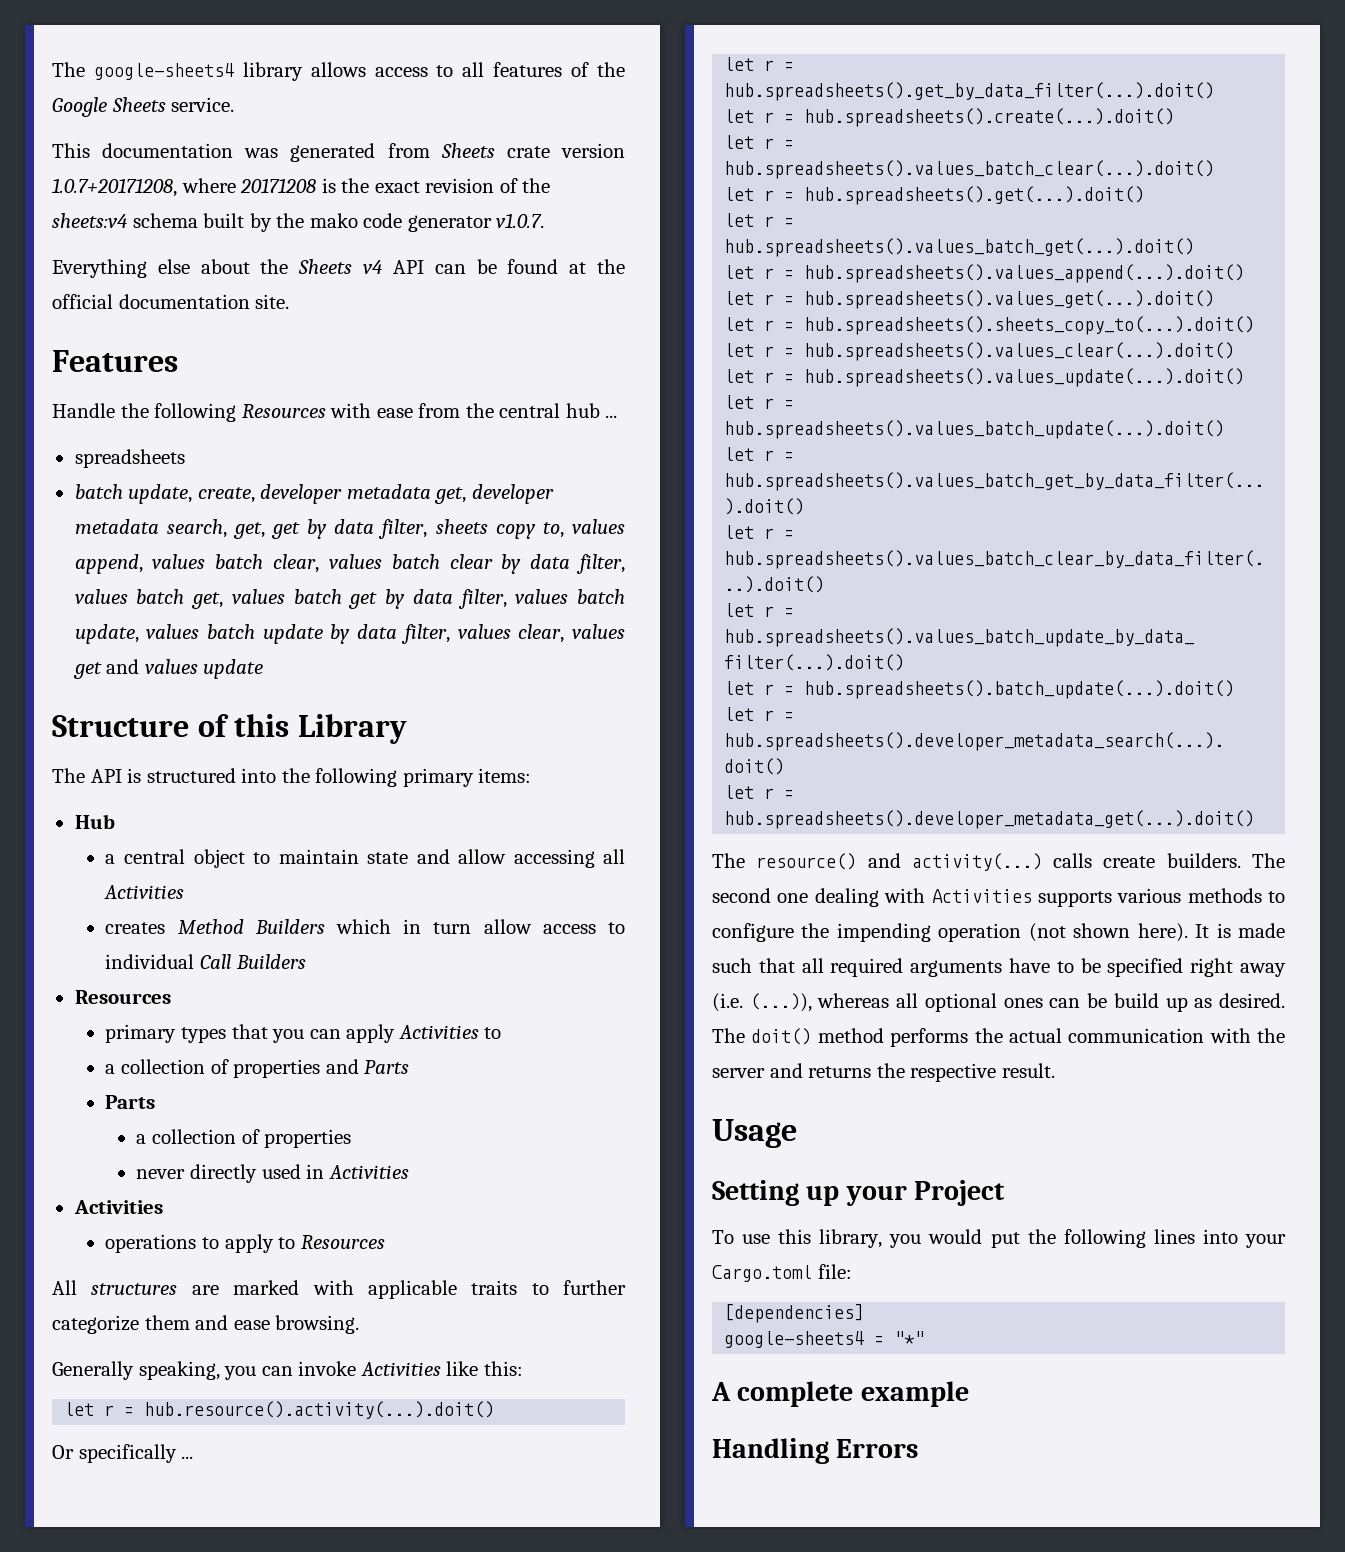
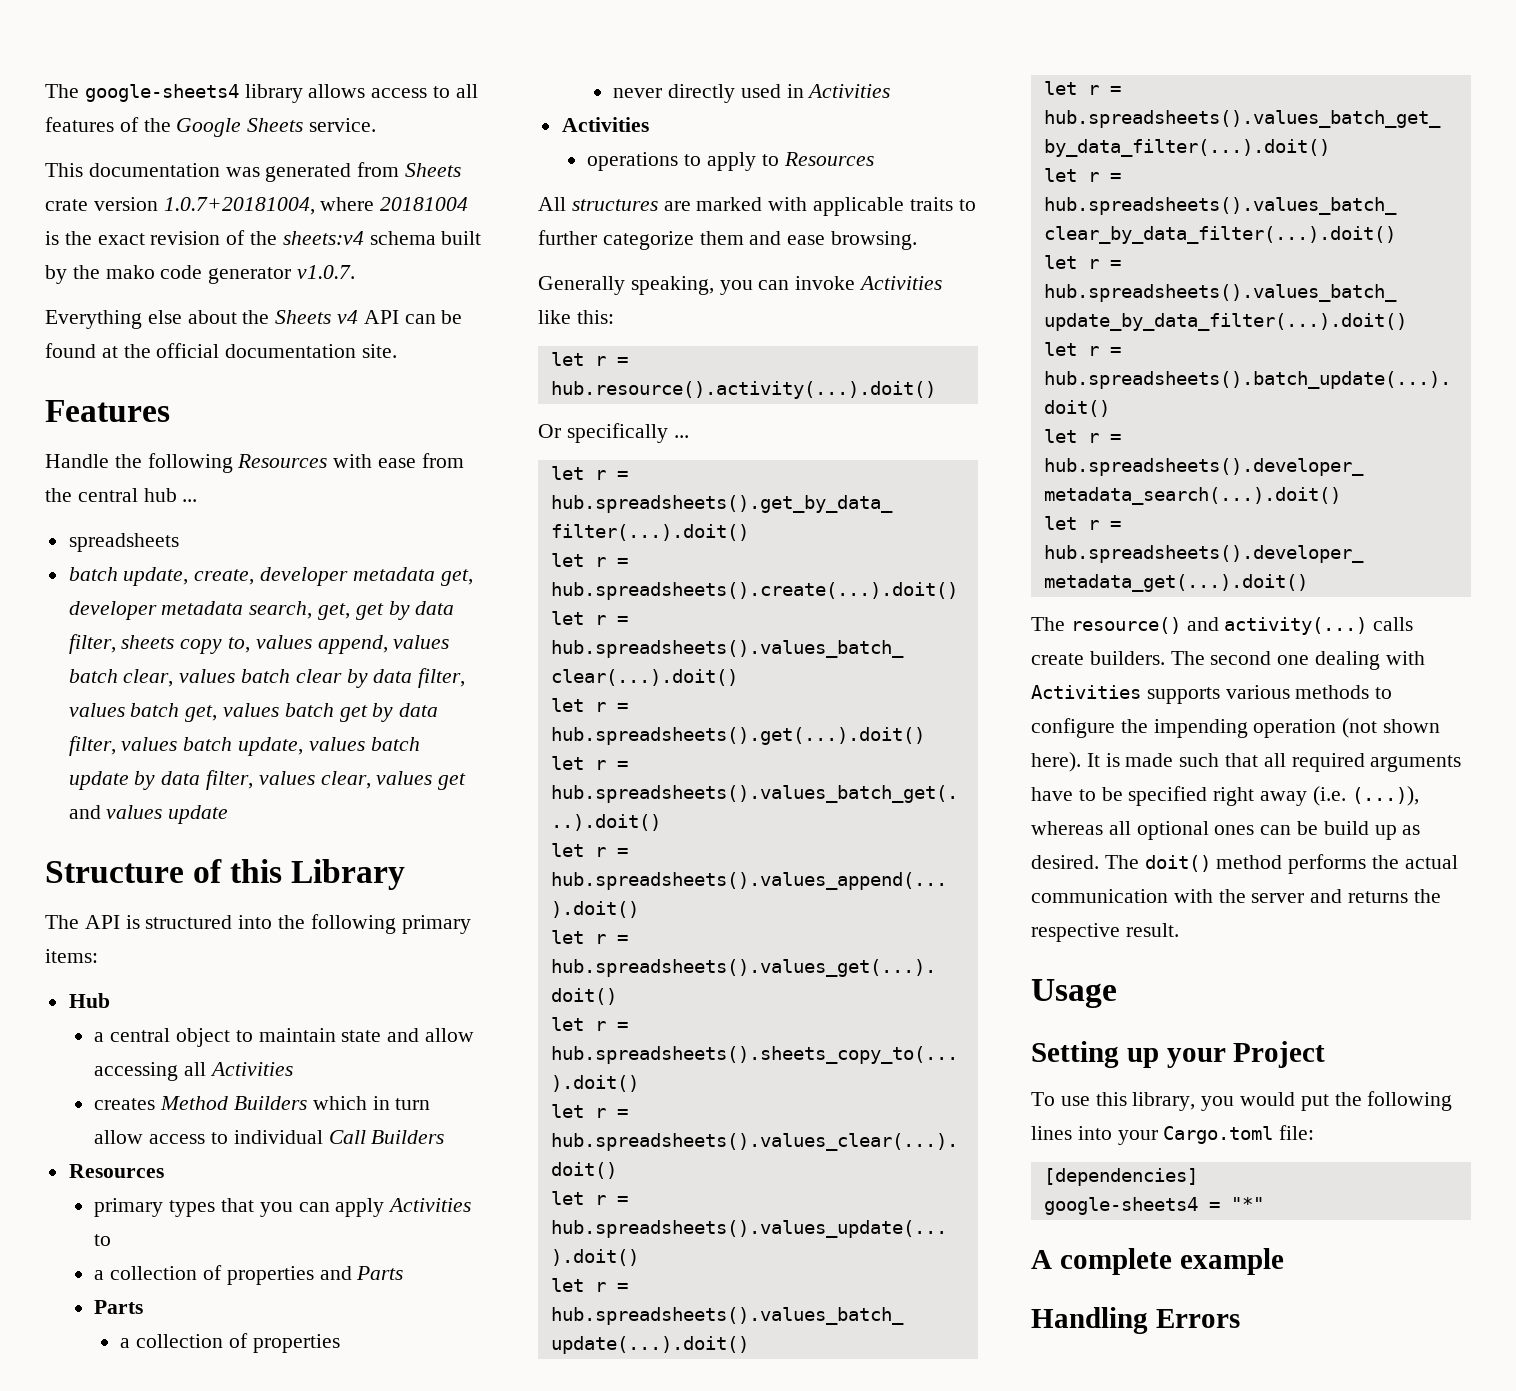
[52,178,317,197] 1.0.7+20171208, where 20171208 -> [163,197,469,215] 1.0.7+20181004, where 20181004

